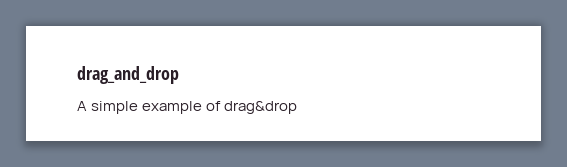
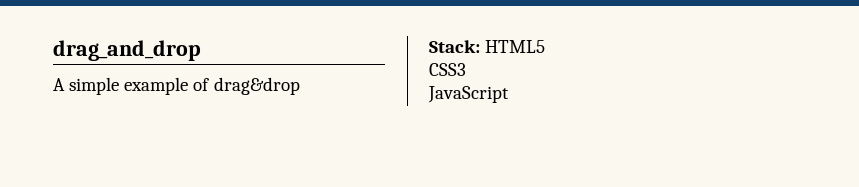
(298, 107) none -> [429,40,546,53] [429,63,466,76] [428,86,509,103] // Stack: HTML5 // CSS3 // JavaScript

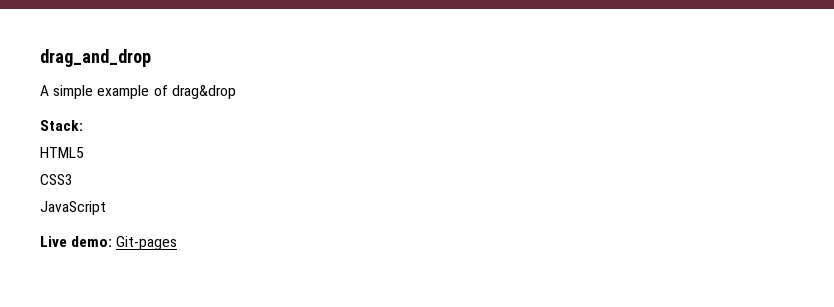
(480, 46) none -> (83, 125) //
(509, 94) none -> [40,236,178,250] // Live demo: Git-pages

